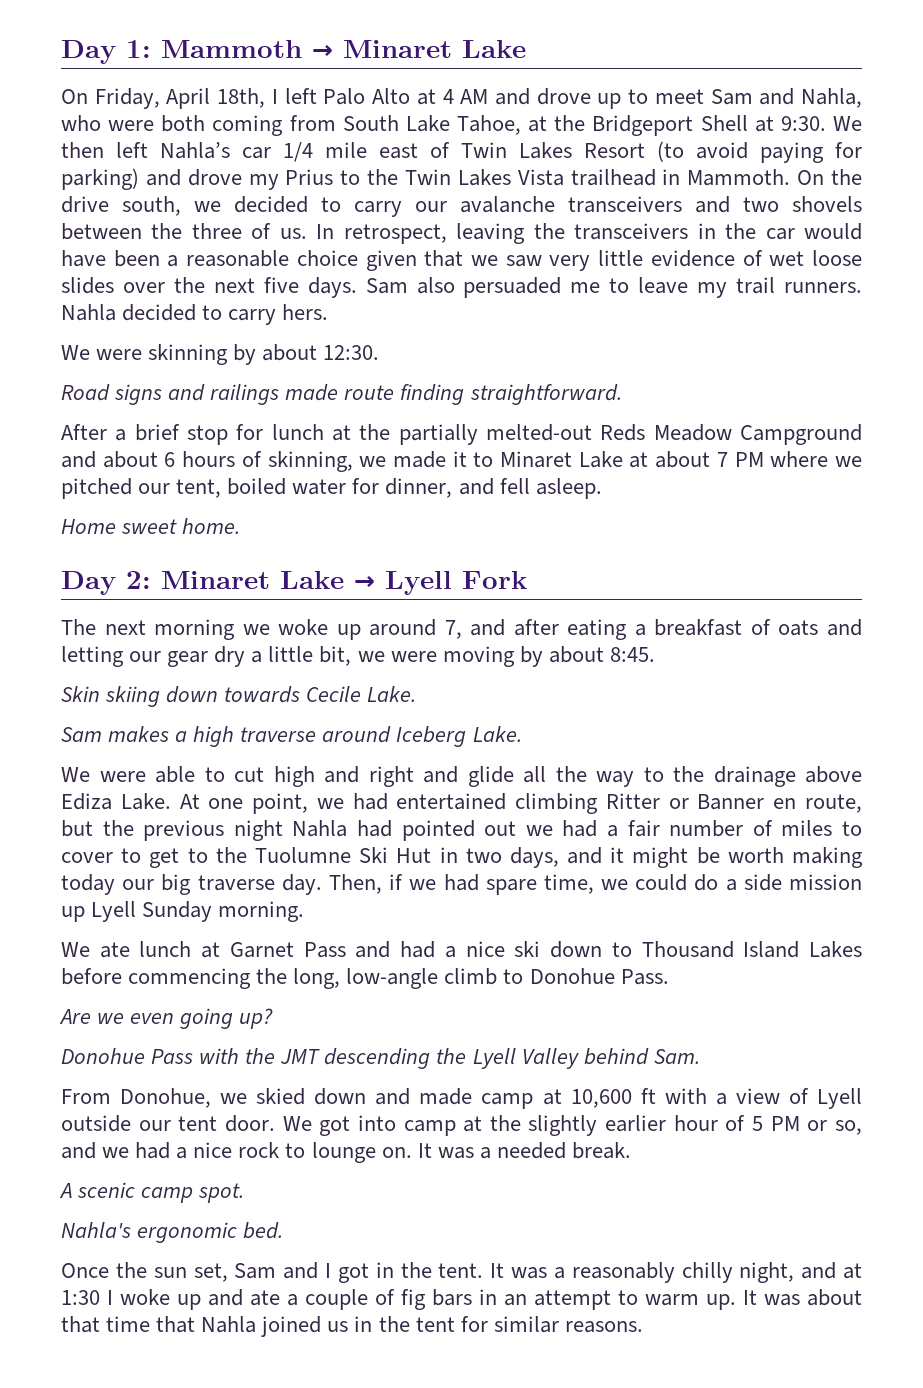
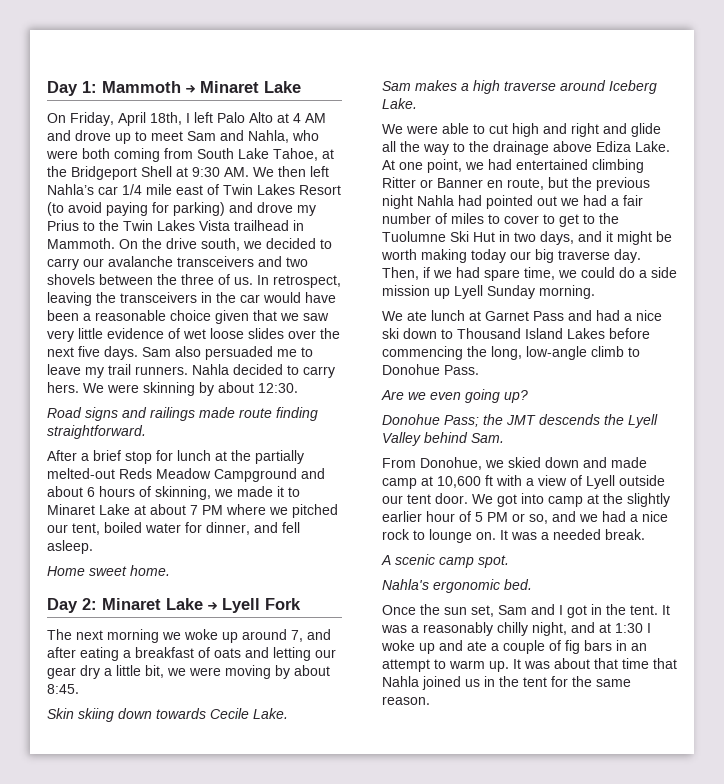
[780,116,826,131] 9:30. -> [192,167,249,177] 9:30 AM.
(329, 312) // -> (79, 387) none
[151,1048,240,1064] Pass with -> [444,415,479,427] Pass;
[324,1048,431,1069] descending -> [539,414,600,425] descends
[493,1316,643,1333] similar reasons. -> [572,676,631,687] [382,696,430,705] the same reason.

